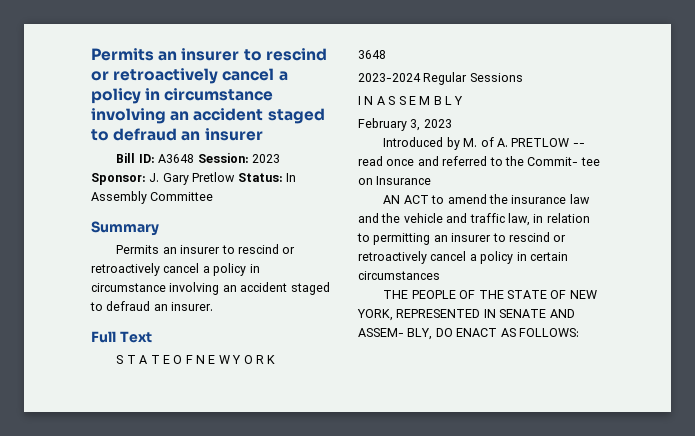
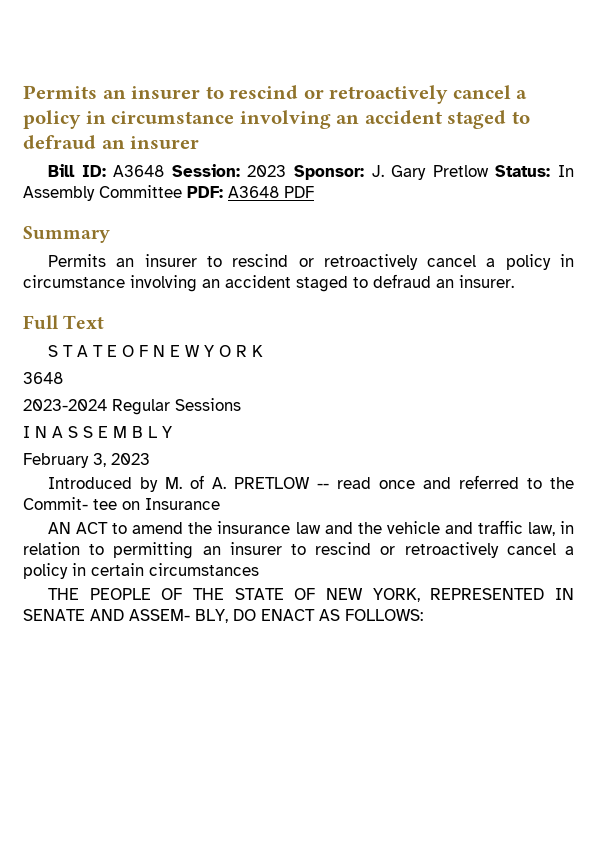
(214, 196) none -> [187,186,314,198] PDF: A3648 PDF

